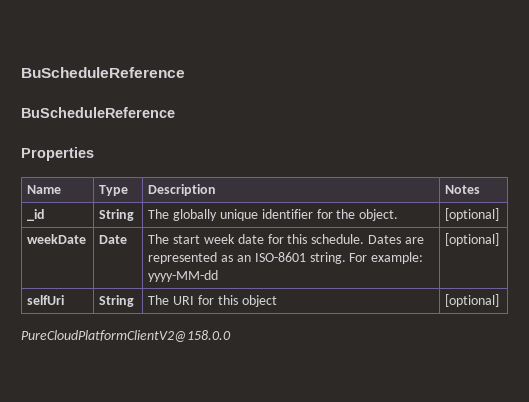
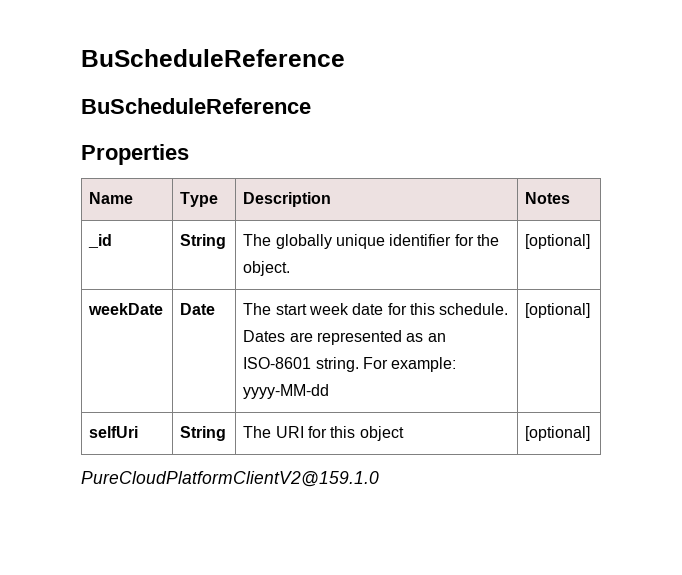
[21,330,231,342] PureCloudPlatformClientV2@158.0.0 -> [81,471,379,487] PureCloudPlatformClientV2@159.1.0

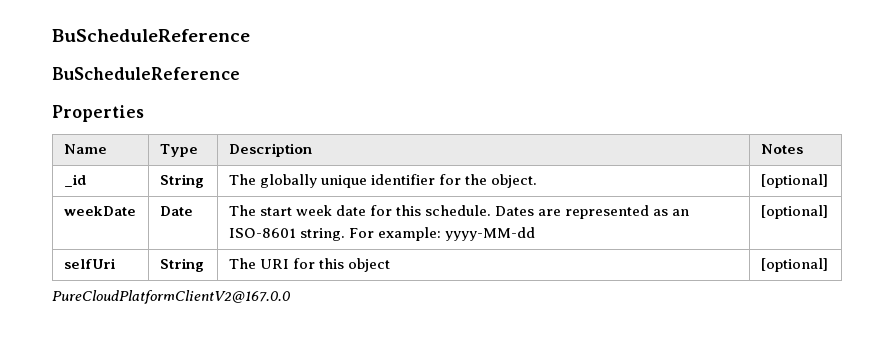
[81,471,379,487] PureCloudPlatformClientV2@159.1.0 -> [52,290,290,304] PureCloudPlatformClientV2@167.0.0

